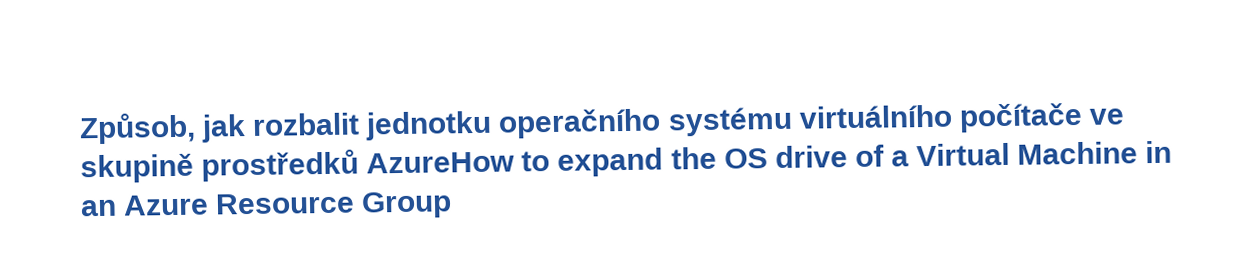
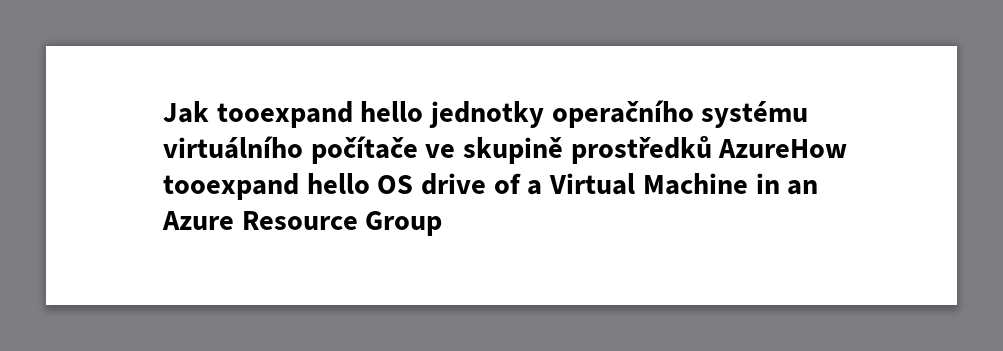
[79,110,493,145] Způsob, jak rozbalit jednotku -> [163,101,545,128] Jak tooexpand hello jednotky
[521,146,717,177] to expand the -> [163,173,370,200] tooexpand hello

